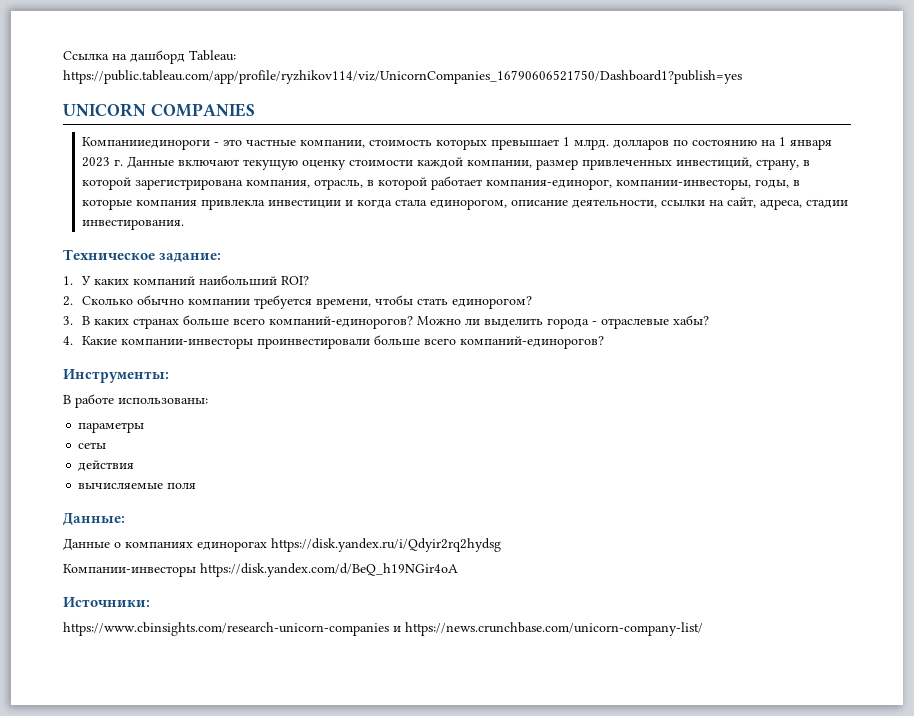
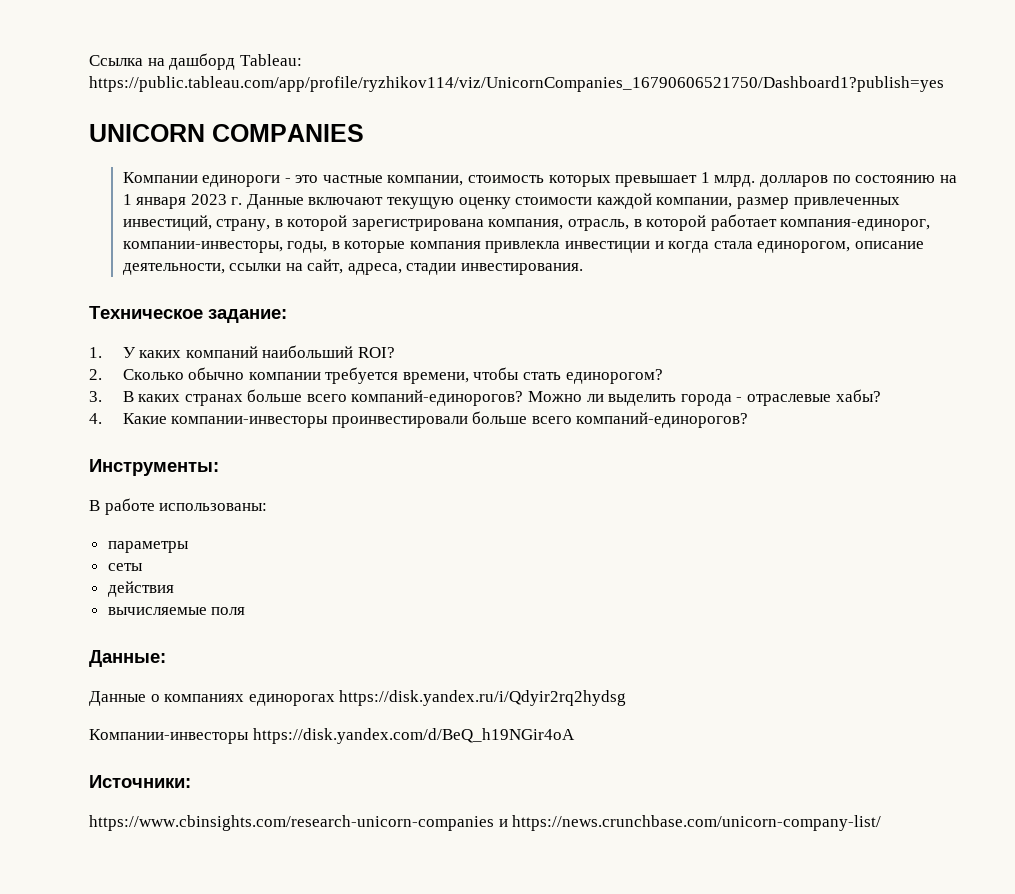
[82,137,211,150] Компанииединороги -> [122,172,281,187] Компании единороги

